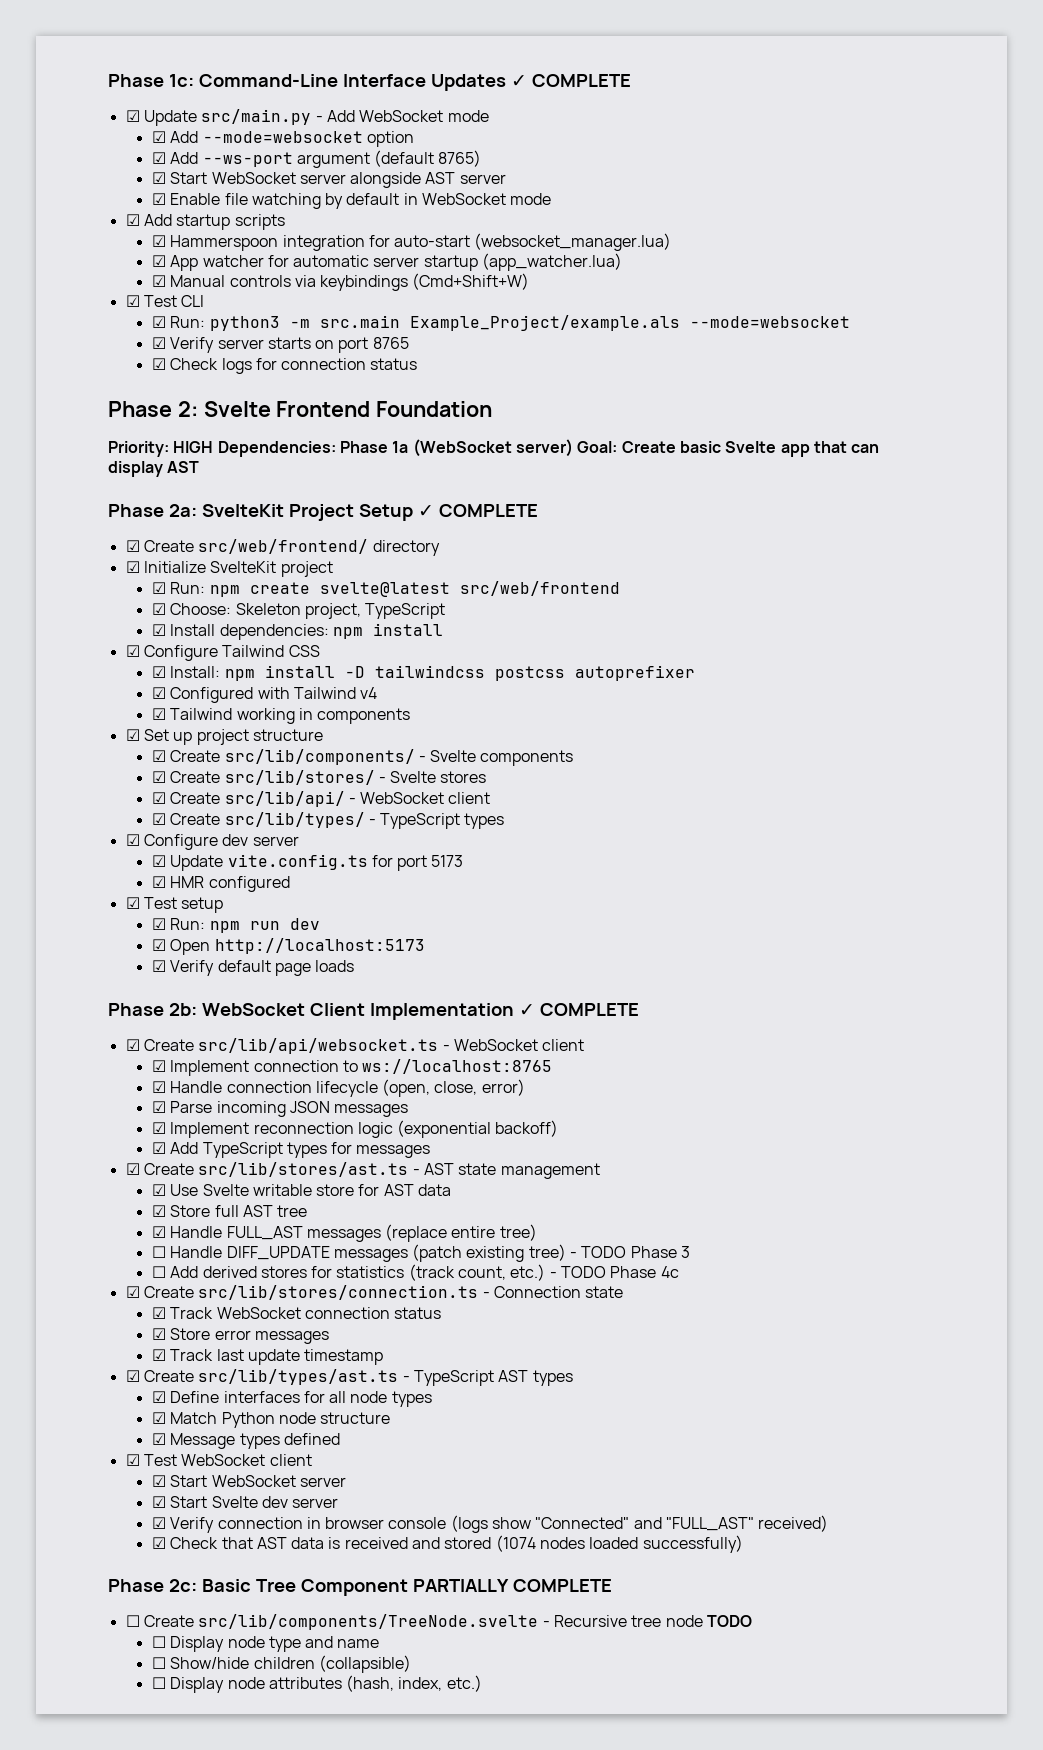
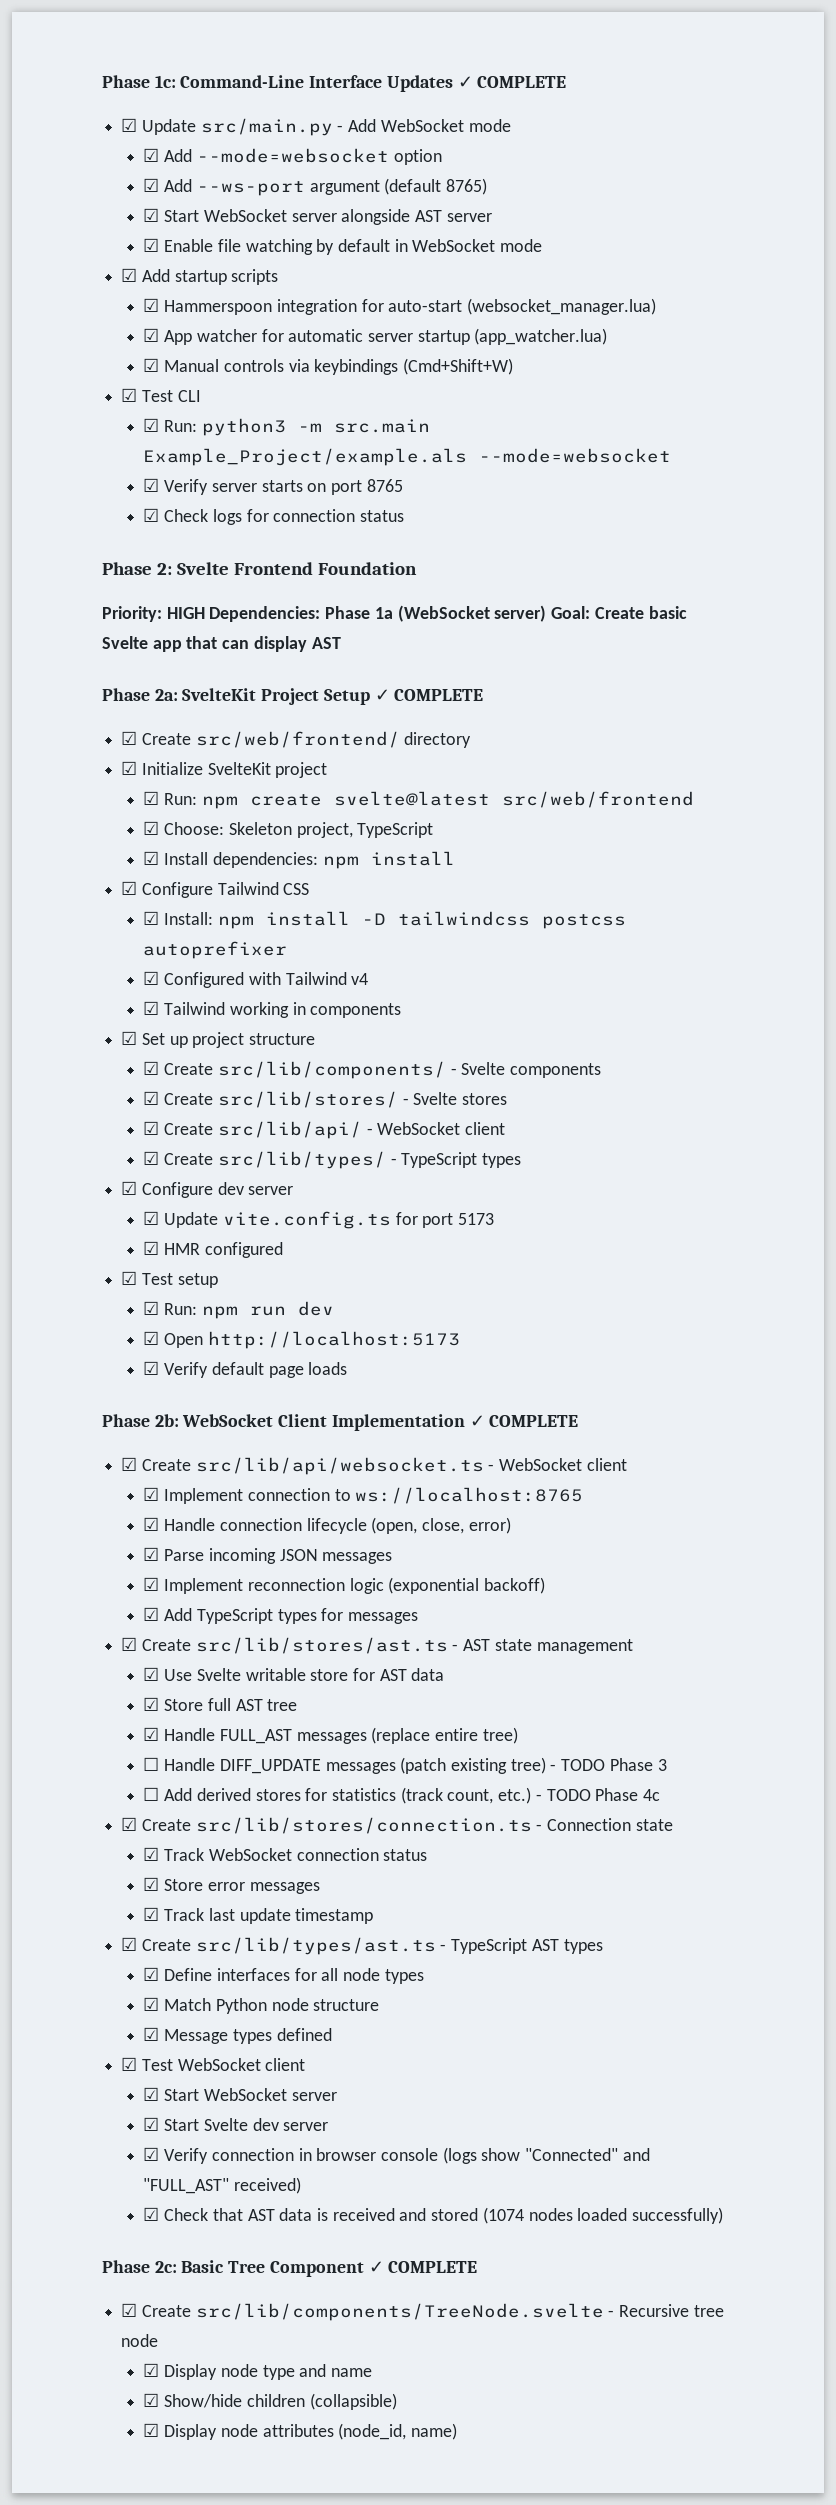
[412,1579,612,1592] [125,1615,140,1627] PARTIALLY COMPLETE // ☐ -> [368,2261,478,2273] [121,2303,138,2317] ✓ COMPLETE // ☑
[706,1615,752,1627] [151,1636,166,1648] TODO // ☐ -> [143,2363,160,2377] // ☑
[151,1657,166,1669] ☐ -> [143,2393,160,2407] ☑
[151,1677,166,1689] ☐ -> [143,2423,160,2437] ☑
[346,1675,482,1692] (hash, index, etc.) -> [338,2423,457,2440] (node_id, name)

